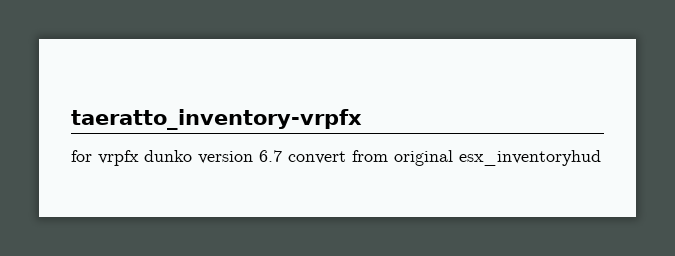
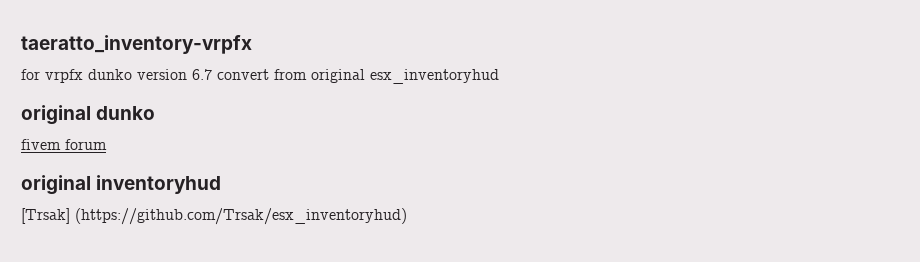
(601, 158) none -> [21,105,156,125] [21,139,107,150] [21,175,222,195] [21,208,407,225] // original dunko // fivem forum // original inventoryhud // [Trsak] (https://github.com/Trsak/esx_inventoryhud)

